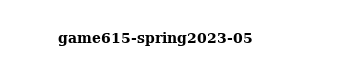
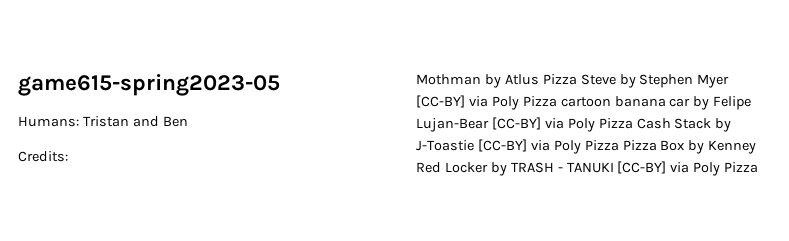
(253, 39) none -> [18,116,188,127] [18,151,68,162] [416,74,730,88] [416,95,752,110] [416,117,732,132] [416,139,757,154] [416,161,759,176] // Humans: Tristan and Ben // Credits: // Mothman by Atlus Pizza Steve by Stephen Myer [CC-BY] via Poly Pizza cartoon banana car by Felipe Lujan-Bear [CC-BY] via Poly Pizza Cash Stack by J-Toastie [CC-BY] via Poly Pizza Pizza Box by Kenney Red Locker by TRASH - TANUKI [CC-BY] via Poly Pizza

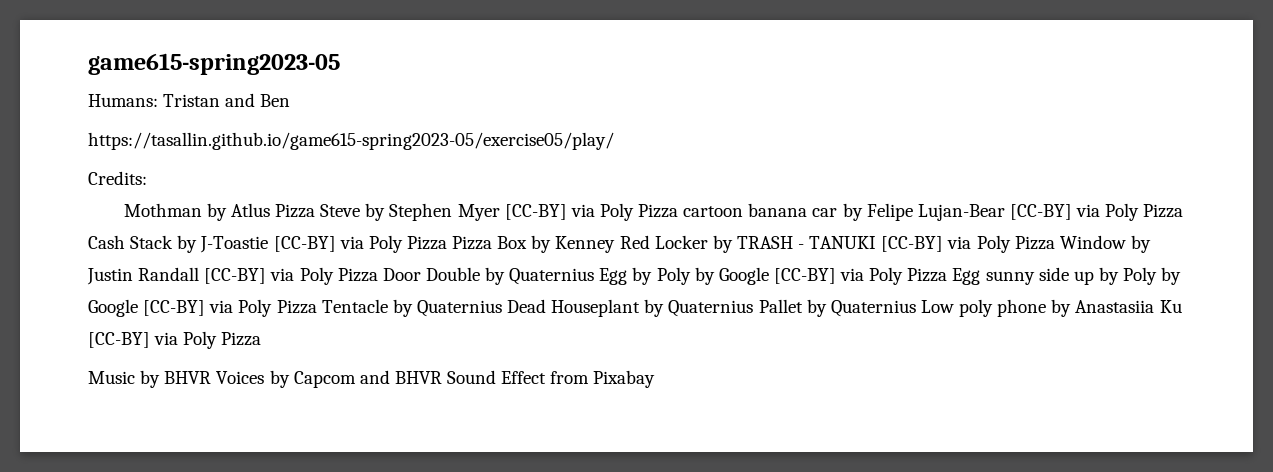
(188, 121) none -> [88,132,614,150] // https://tasallin.github.io/game615-spring2023-05/exercise05/play/
(759, 167) none -> [1059,235,1151,253] [87,267,1182,285] [88,299,1182,317] [88,331,262,349] [88,370,656,388] Window by Justin Randall [CC-BY] via Poly Pizza Door Double by Quaternius Egg by Poly by Google [CC-BY] via Poly Pizza Egg sunny side up by Poly by Google [CC-BY] via Poly Pizza Tentacle by Quaternius Dead Houseplant by Quaternius Pallet by Quaternius Low poly phone by Anastasiia Ku [CC-BY] via Poly Pizza // Music by BHVR Voices by Capcom and BHVR Sound Effect from Pixabay

